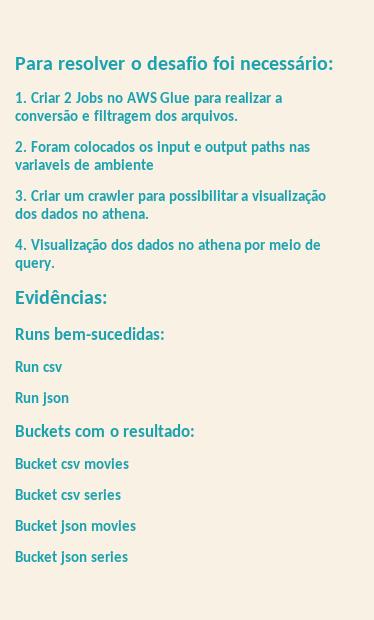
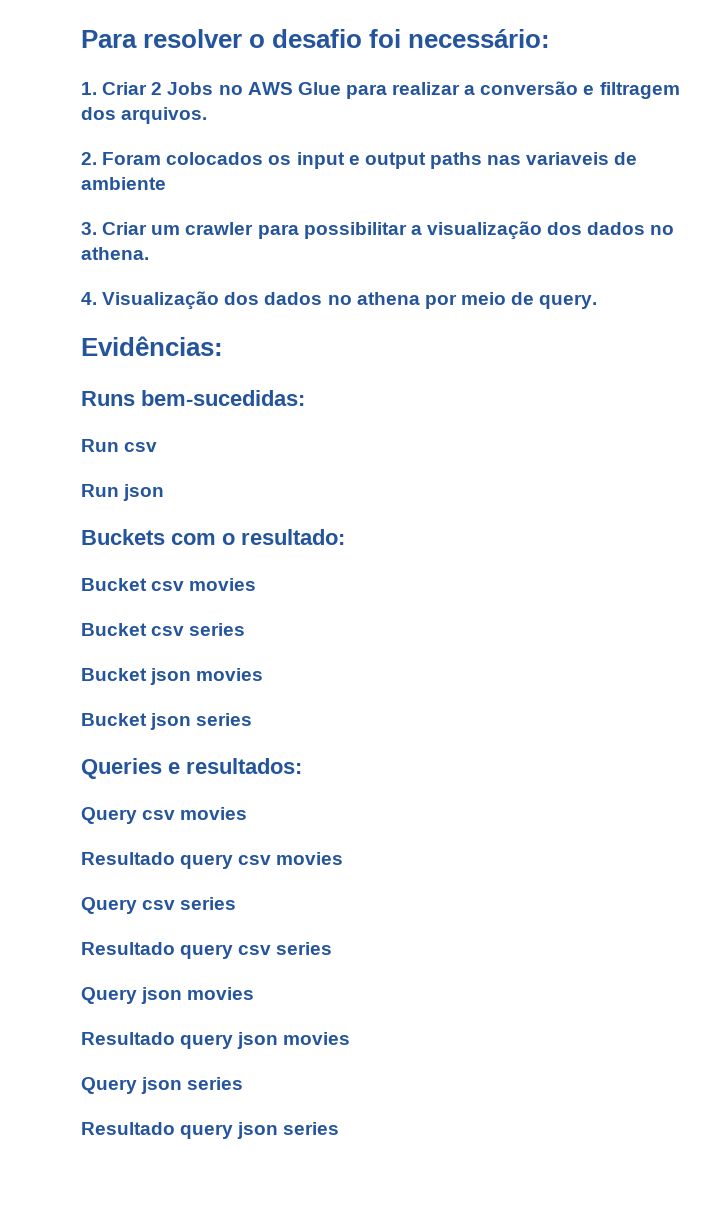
(128, 556) none -> [81,758,302,779] [81,807,248,824] [81,852,344,869] [81,897,237,914] [81,942,333,959] [81,987,255,1004] [81,1032,351,1049] [81,1077,244,1094] [81,1122,340,1139] // Queries e resultados: // Query csv movies // Resultado query csv movies // Query csv series // Resultado query csv series // Query json movies // Resultado query json movies // Query json series // Resultado query json series

